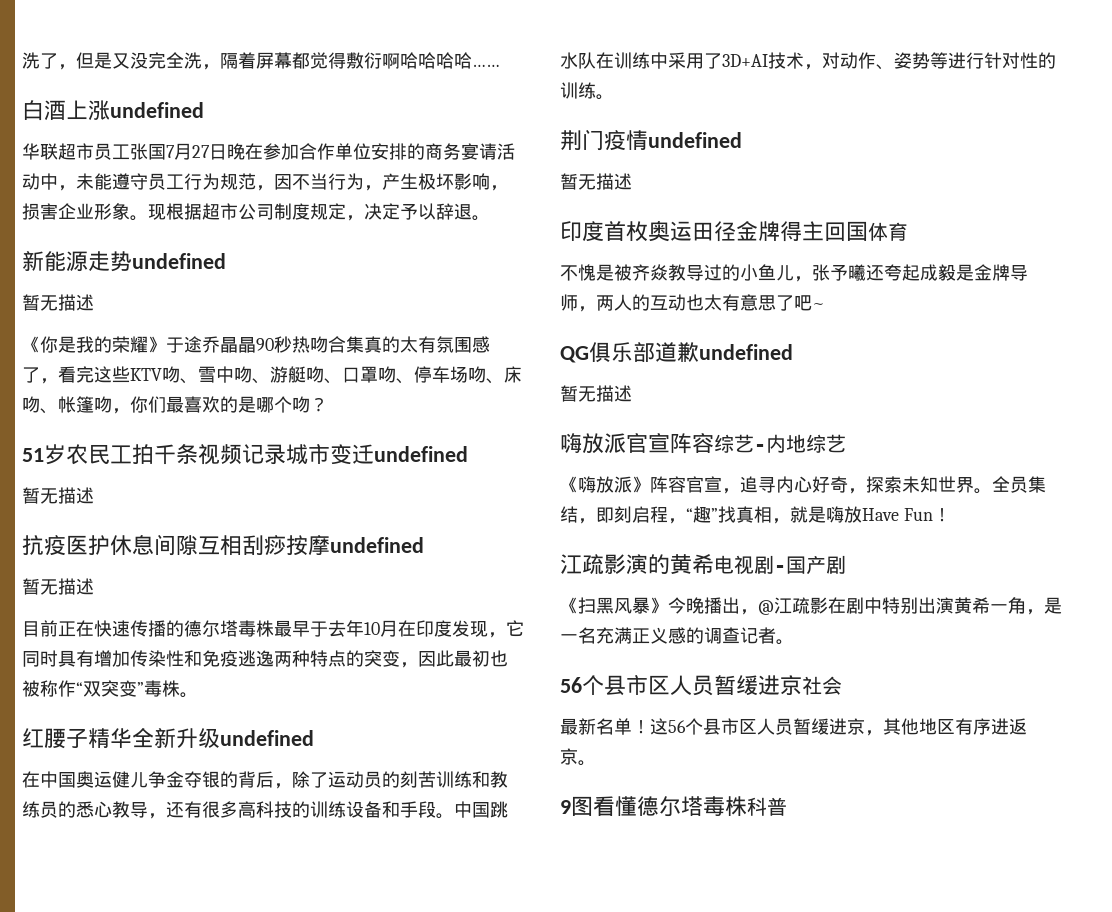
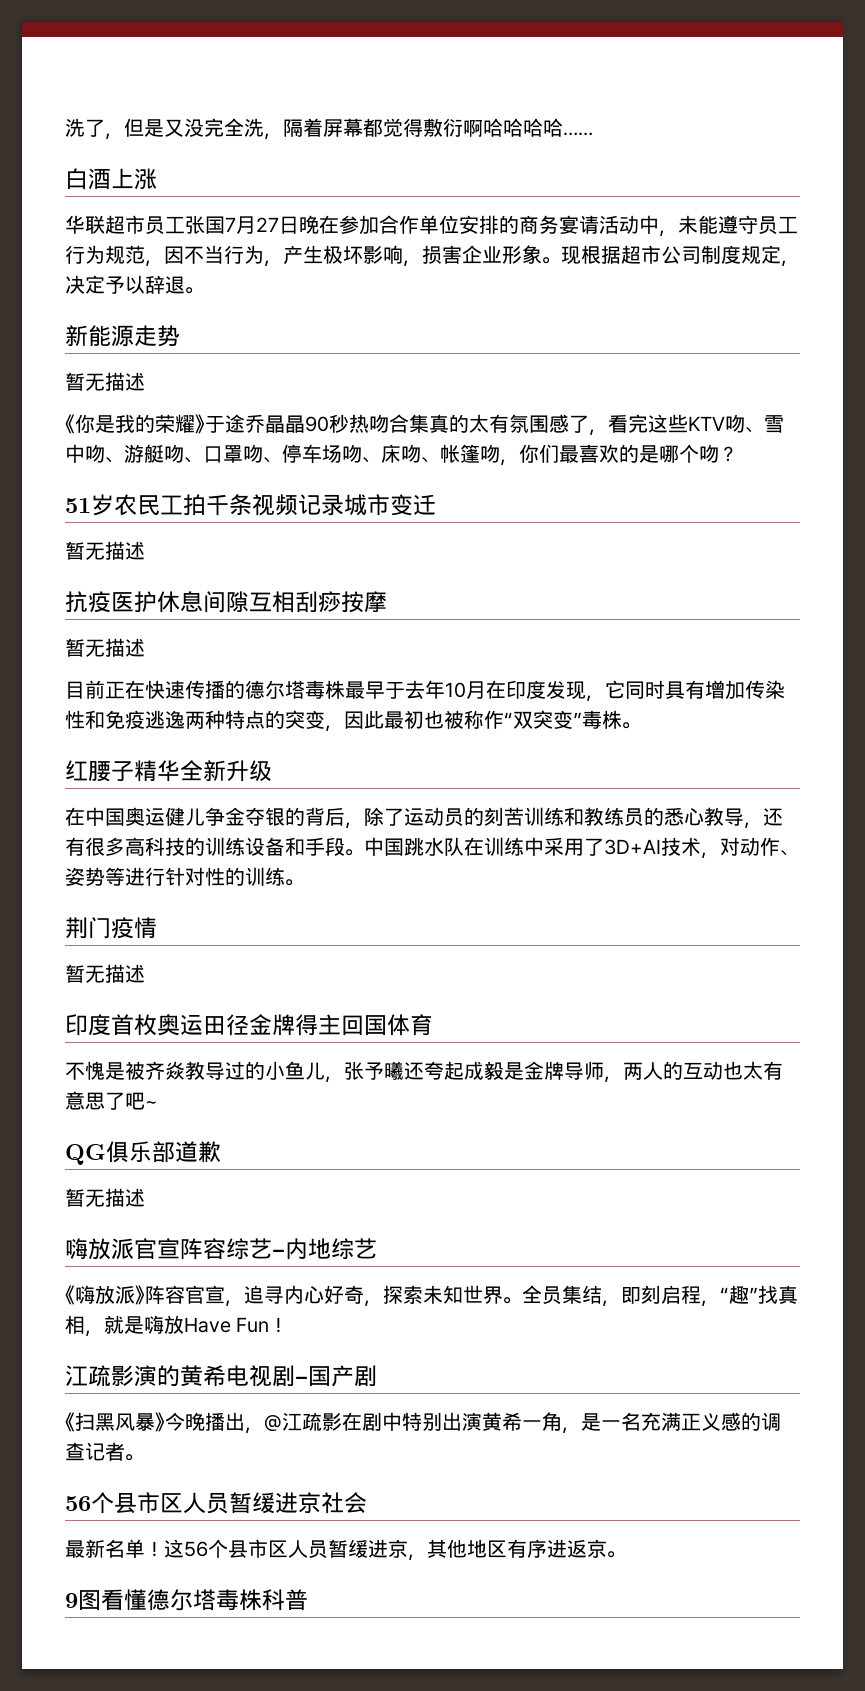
[110,102,204,118] undefined -> (157, 179) none
[132,253,226,269] undefined -> (180, 336) none
[374,446,468,462] undefined -> (436, 504) none
[330,537,424,553] undefined -> (387, 602) none
[220,730,314,746] undefined -> (272, 771) none
[648,132,742,148] undefined -> (157, 928) none
[699,344,793,360] undefined -> (221, 1152) none

